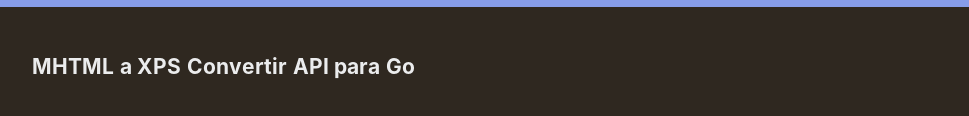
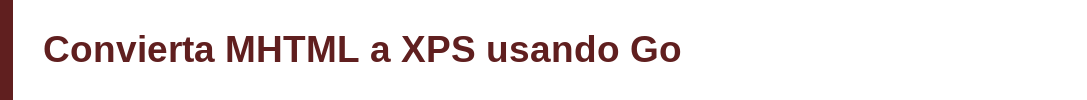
(32, 66) none -> [43,35,215,62] Convierta
[187,57,381,79] Convertir API para -> [486,35,620,62] usando

